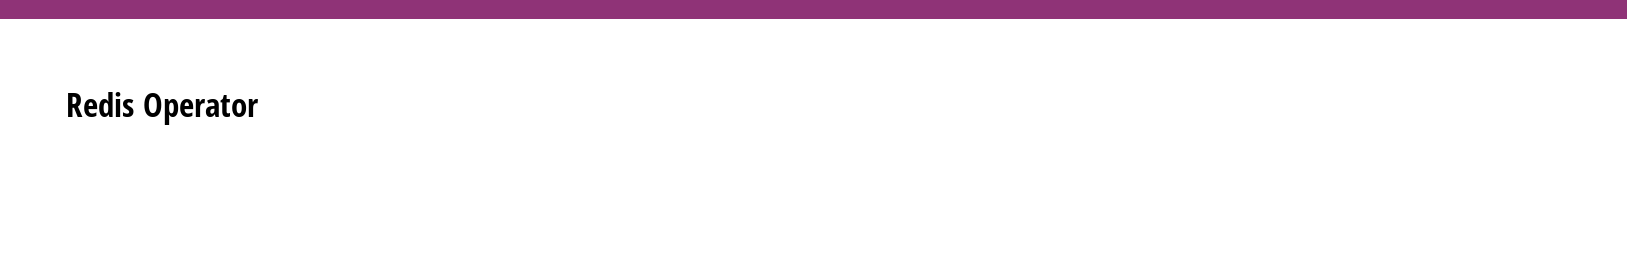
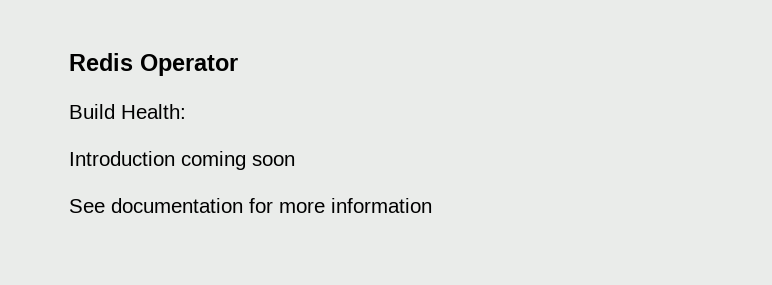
(259, 109) none -> [69,104,186,119] [69,151,295,170] [69,198,432,213] // Build Health: // Introduction coming soon // See documentation for more information

